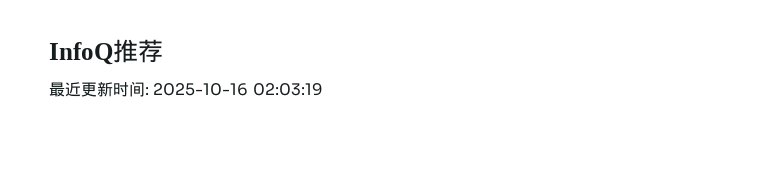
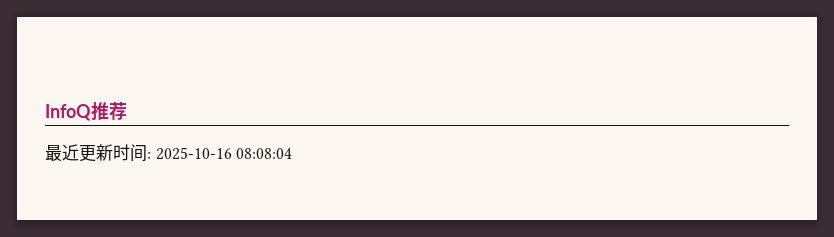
[252,83,323,96] 02:03:19 -> [236,148,293,159] 08:08:04

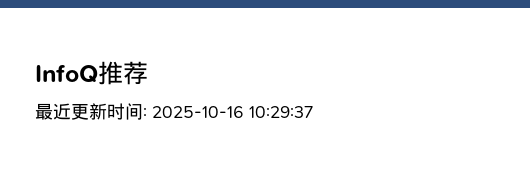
[236,148,293,159] 08:08:04 -> [249,106,313,118] 10:29:37

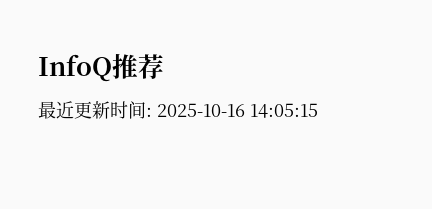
[249,106,313,118] 10:29:37 -> [250,103,318,118] 14:05:15

